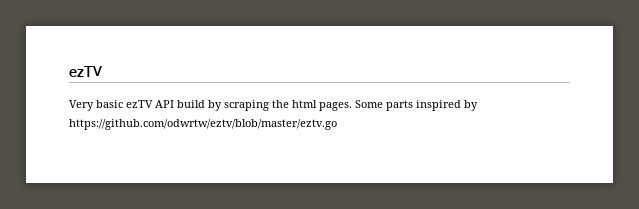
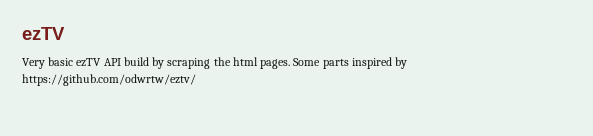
[69,119,337,130] https://github.com/odwrtw/eztv/blob/master/eztv.go -> [22,74,196,86] https://github.com/odwrtw/eztv/

